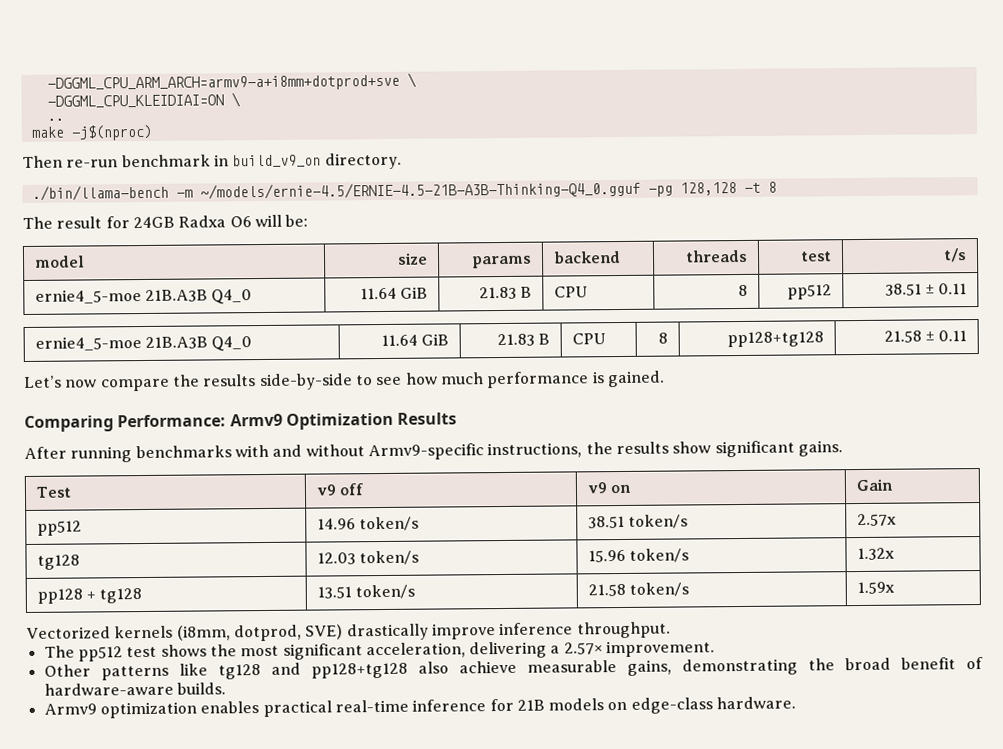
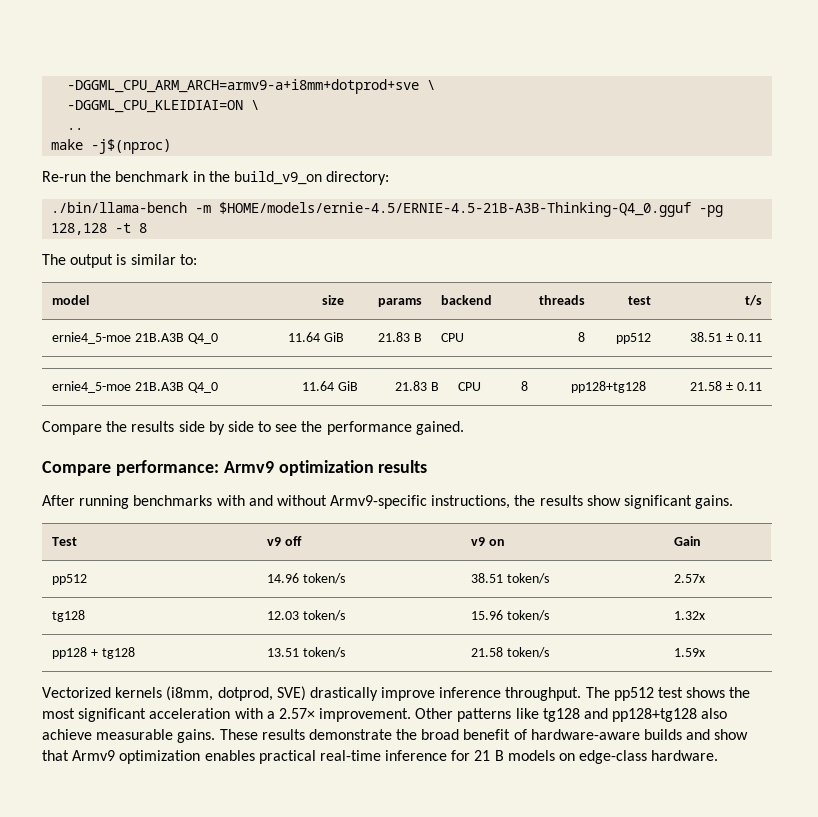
[22,152,402,170] Then re-run benchmark in build_v9_on directory. -> [42,171,390,185] Re-run the benchmark in the build_v9_on directory:
[199,180,641,200] ~/models/ernie-4.5/ERNIE-4.5-21B-A3B-Thinking-Q4_0.gguf -> [219,202,692,217] $HOME/models/ernie-4.5/ERNIE-4.5-21B-A3B-Thinking-Q4_0.gguf
[56,214,309,229] result for 24GB Radxa O6 will be: -> [70,254,197,268] output is similar to:
[23,370,665,392] [24,412,458,432] Let’s now compare the results side-by-side to see how much performance is gained. // Comparing Performance: Armv9 Optimization Results -> [42,421,464,435] [42,460,428,476] Compare the results side by side to see the performance gained. // Compare performance: Armv9 optimization results
(671, 630) // -> (582, 694) none
[365,641,548,659] acceleration, delivering -> [149,708,263,719] acceleration with
(716, 649) // -> (412, 715) none
[626,658,798,676] gains, demonstrating -> [177,729,392,743] gains. These results demonstrate
[176,682,226,695] builds. // -> [644,729,749,740] [42,750,69,761] builds and show that
[516,699,545,711] 21B -> [474,750,504,761] 21 B

